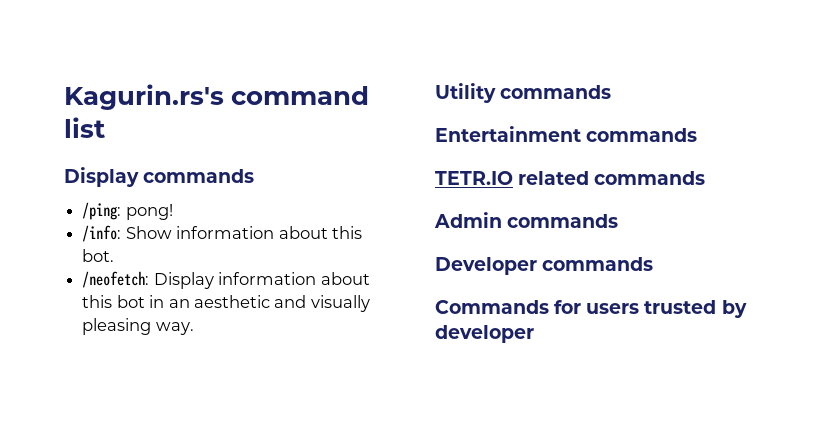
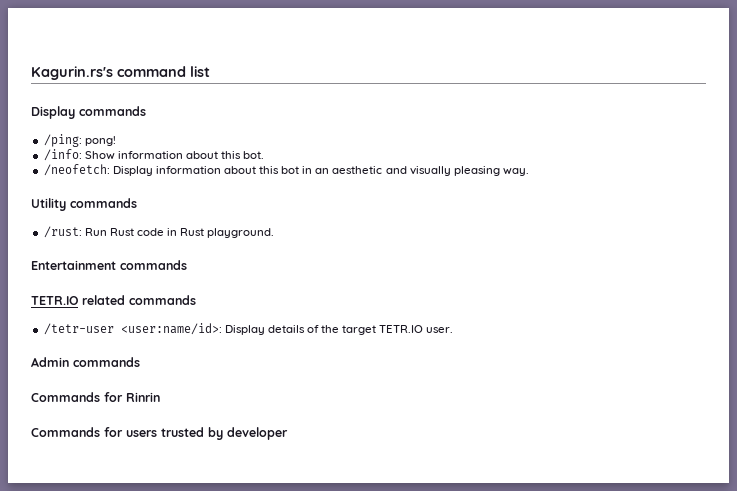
(612, 92) none -> [43,226,275,238] // /rust: Run Rust code in Rust playground.
(706, 178) none -> [43,323,454,335] // /tetr-user <user:name/id>: Display details of the target TETR.IO user.
[435,257,654,275] Developer commands -> [31,392,160,402] Commands for Rinrin

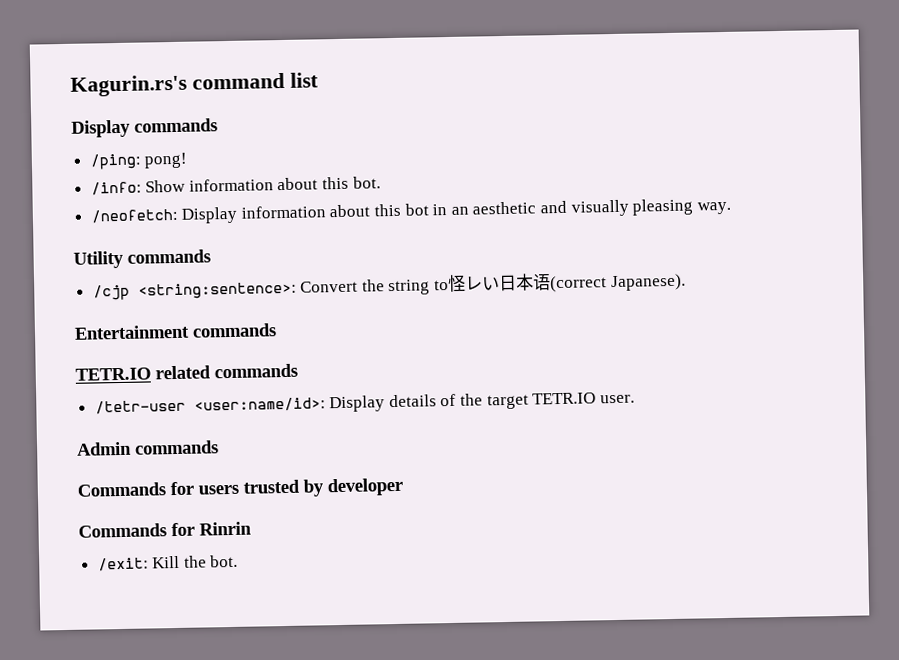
[43,226,275,238] /rust: Run Rust code in Rust playground. -> [92,273,686,301] /cjp <string:sentence>: Convert the string to怪レい日本语(correct Japanese).
[31,392,160,402] // Commands for Rinrin -> (219, 447) none
(288, 433) none -> [78,521,252,538] [97,554,239,572] // Commands for Rinrin // /exit: Kill the bot.

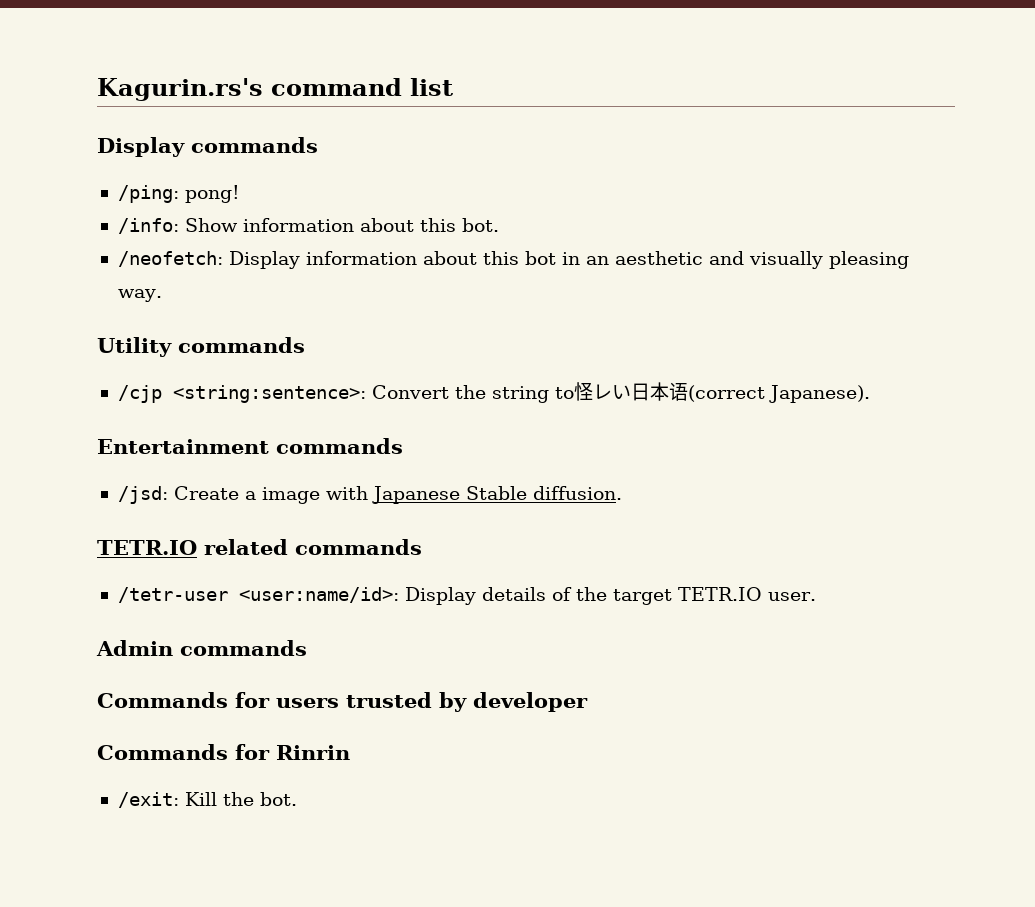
(277, 330) none -> [117,486,622,504] // /jsd: Create a image with Japanese Stable diffusion.

